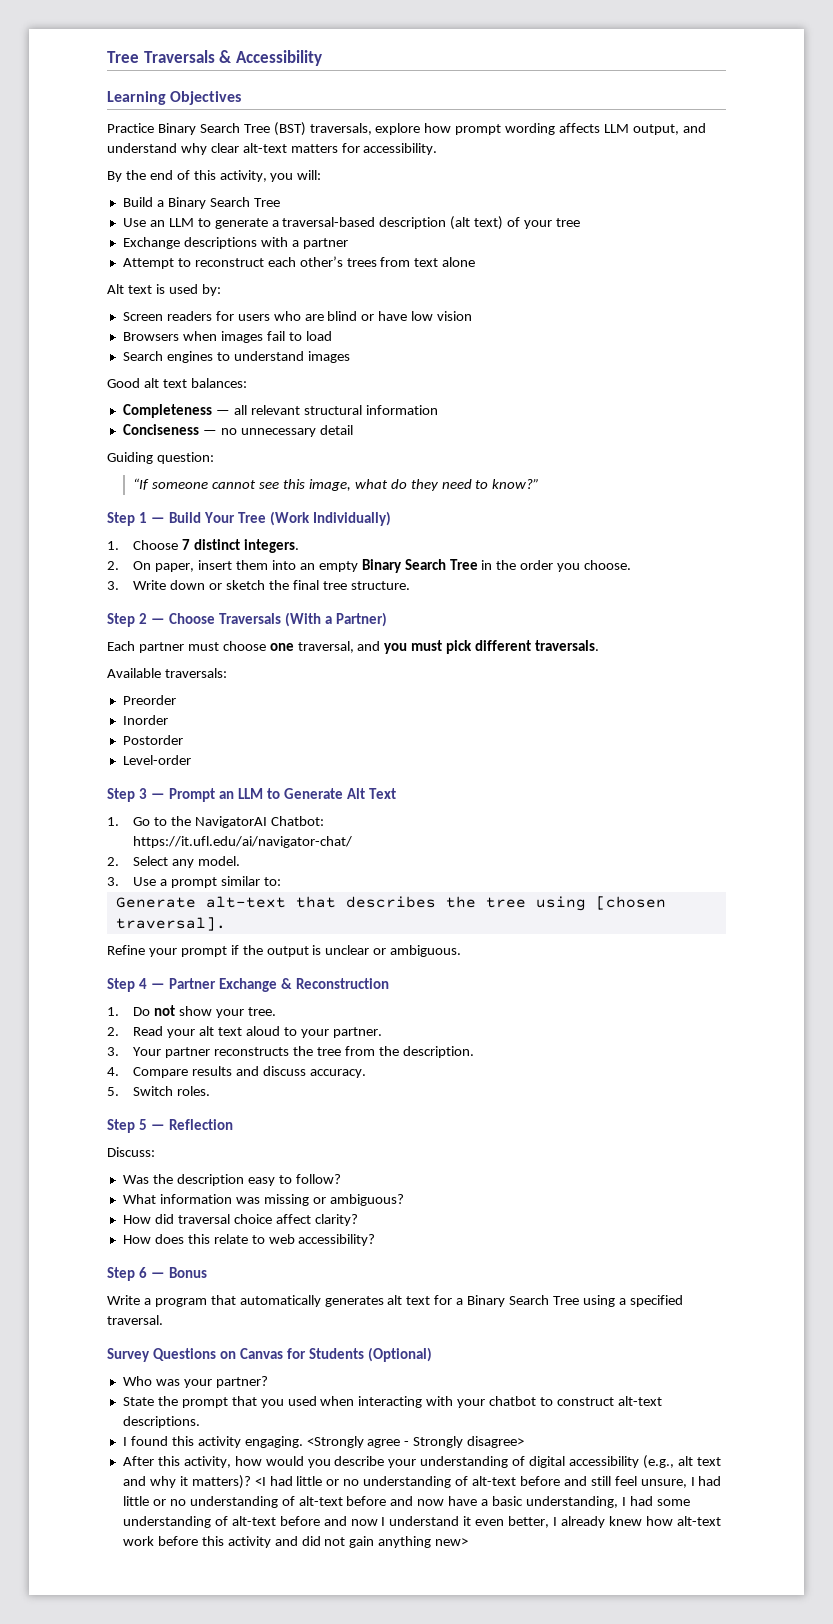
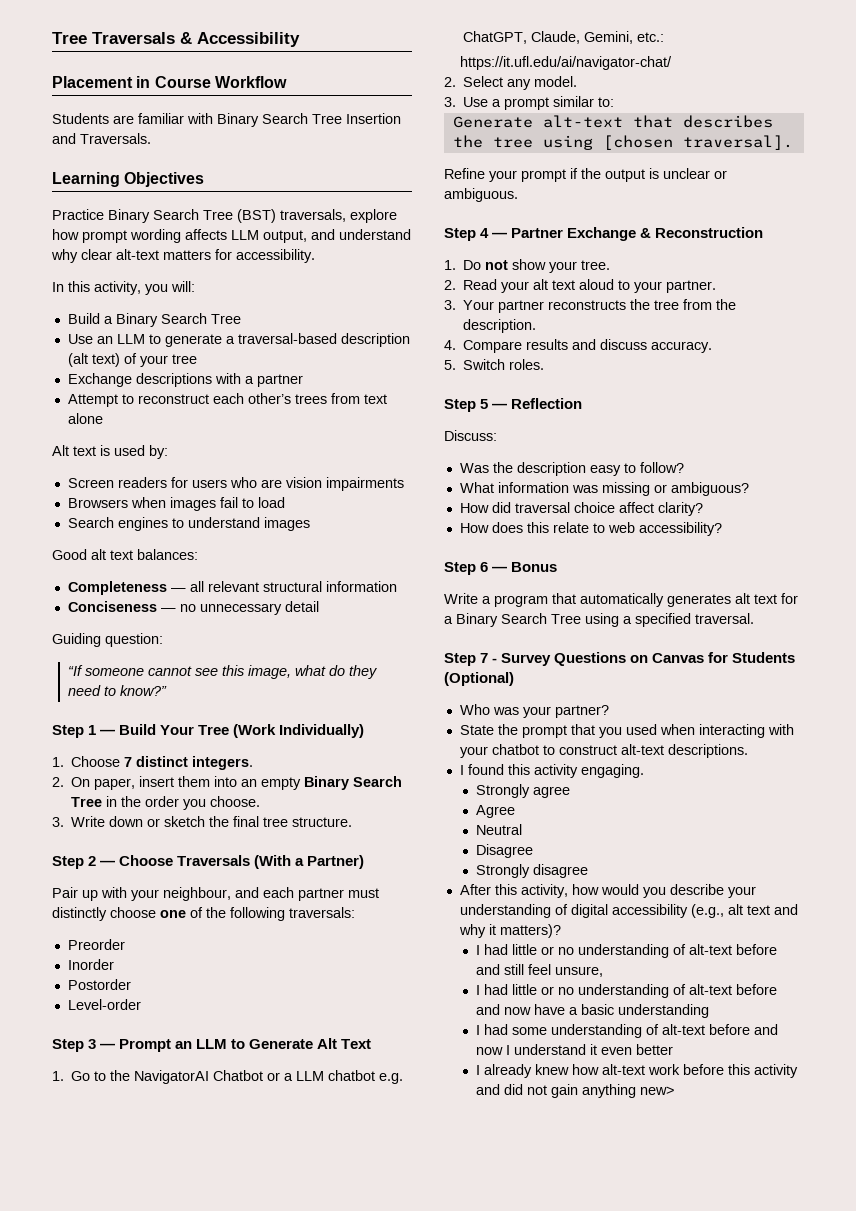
(322, 58) none -> [52,76,287,88] [52,113,401,127] [52,133,151,144] // Placement in Course Workflow // Students are familiar with Binary Search Tree Insertion and Traversals.
[107,170,190,182] By the end of -> [52,282,64,292] In
[327,311,434,321] blind or have low -> (282, 483) none
(473, 316) none -> [325,477,404,491] impairments
[107,641,135,651] Each -> [52,887,294,901] Pair up with your neighbour, and each
(219, 646) none -> [52,907,107,921] distinctly
[297,640,600,654] [107,668,161,678] traversal, and you must pick different traversals. // Available -> [190,907,285,921] of the following
[270,816,324,826] Chatbot: -> [213,1070,404,1084] [463,31,665,44] Chatbot or a LLM chatbot e.g. ChatGPT, Claude, Gemini, etc.:
(163, 1320) none -> [444,653,498,666] Step 7 -
[306,1436,364,1448] <Strongly -> [476,784,531,798] // Strongly
[404,1436,525,1448] - Strongly disagree> -> [476,805,516,818] [476,824,523,835] [476,844,534,858] [476,864,589,878] // Agree // Neutral // Disagree // Strongly disagree
[254,1477,266,1486] <I -> [476,945,481,955] // I
(687, 1483) none -> (604, 971) //
[525,1496,618,1508] understanding, -> [618,1004,710,1018] understanding //
[508,1516,550,1528] better, -> [636,1044,674,1055] better //

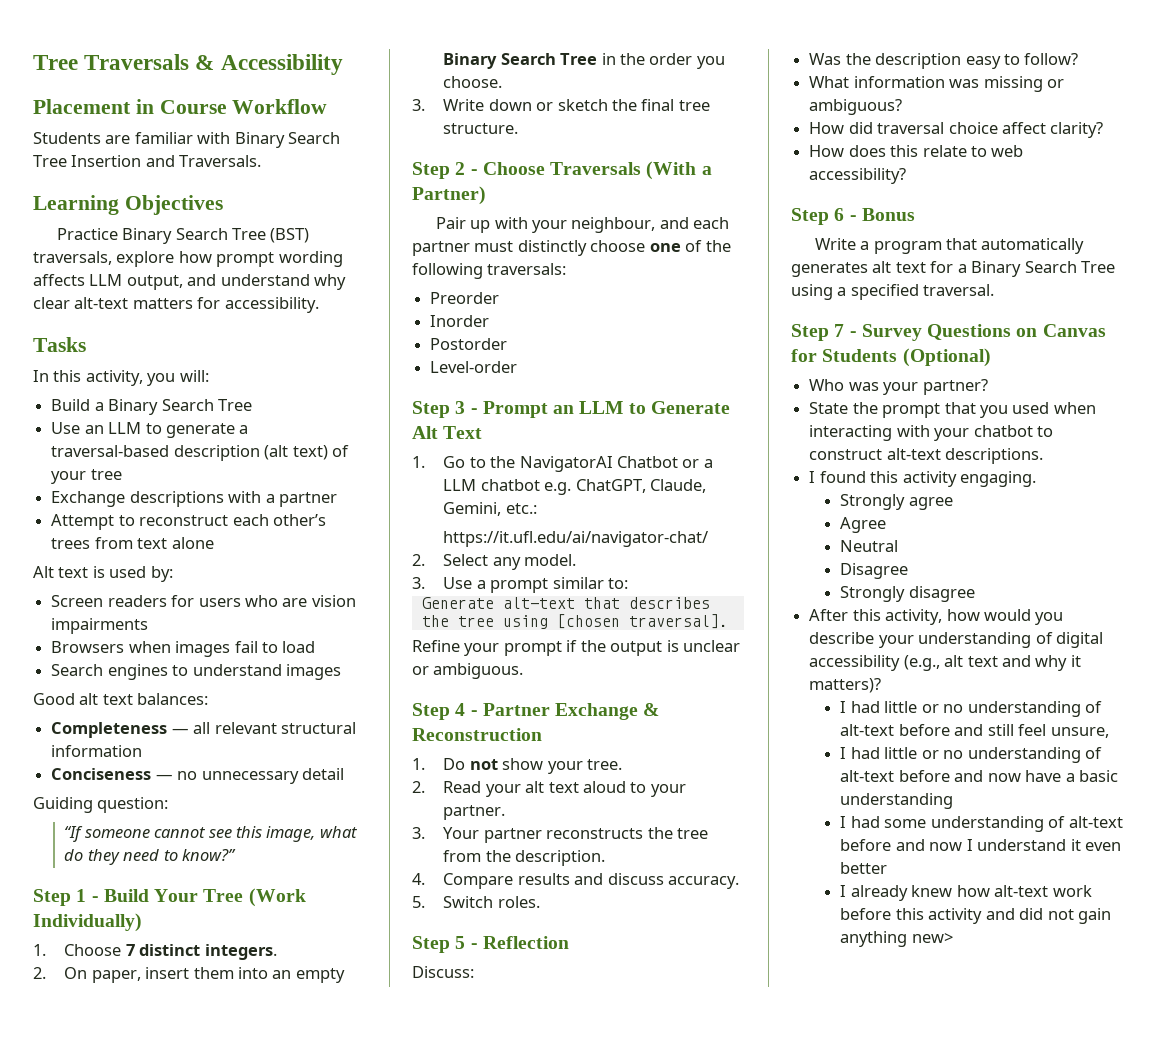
(315, 256) none -> [33,337,86,352] // Tasks
[100,729,116,735] — -> [91,896,99,902] -
[100,860,116,866] — -> [470,169,478,175] -
[100,1043,116,1049] — -> [470,408,478,414] -
[492,232,508,238] — -> [470,710,478,716] -
[492,403,508,409] — -> [470,943,478,949] -
[492,566,508,572] — -> [849,215,857,221] -

